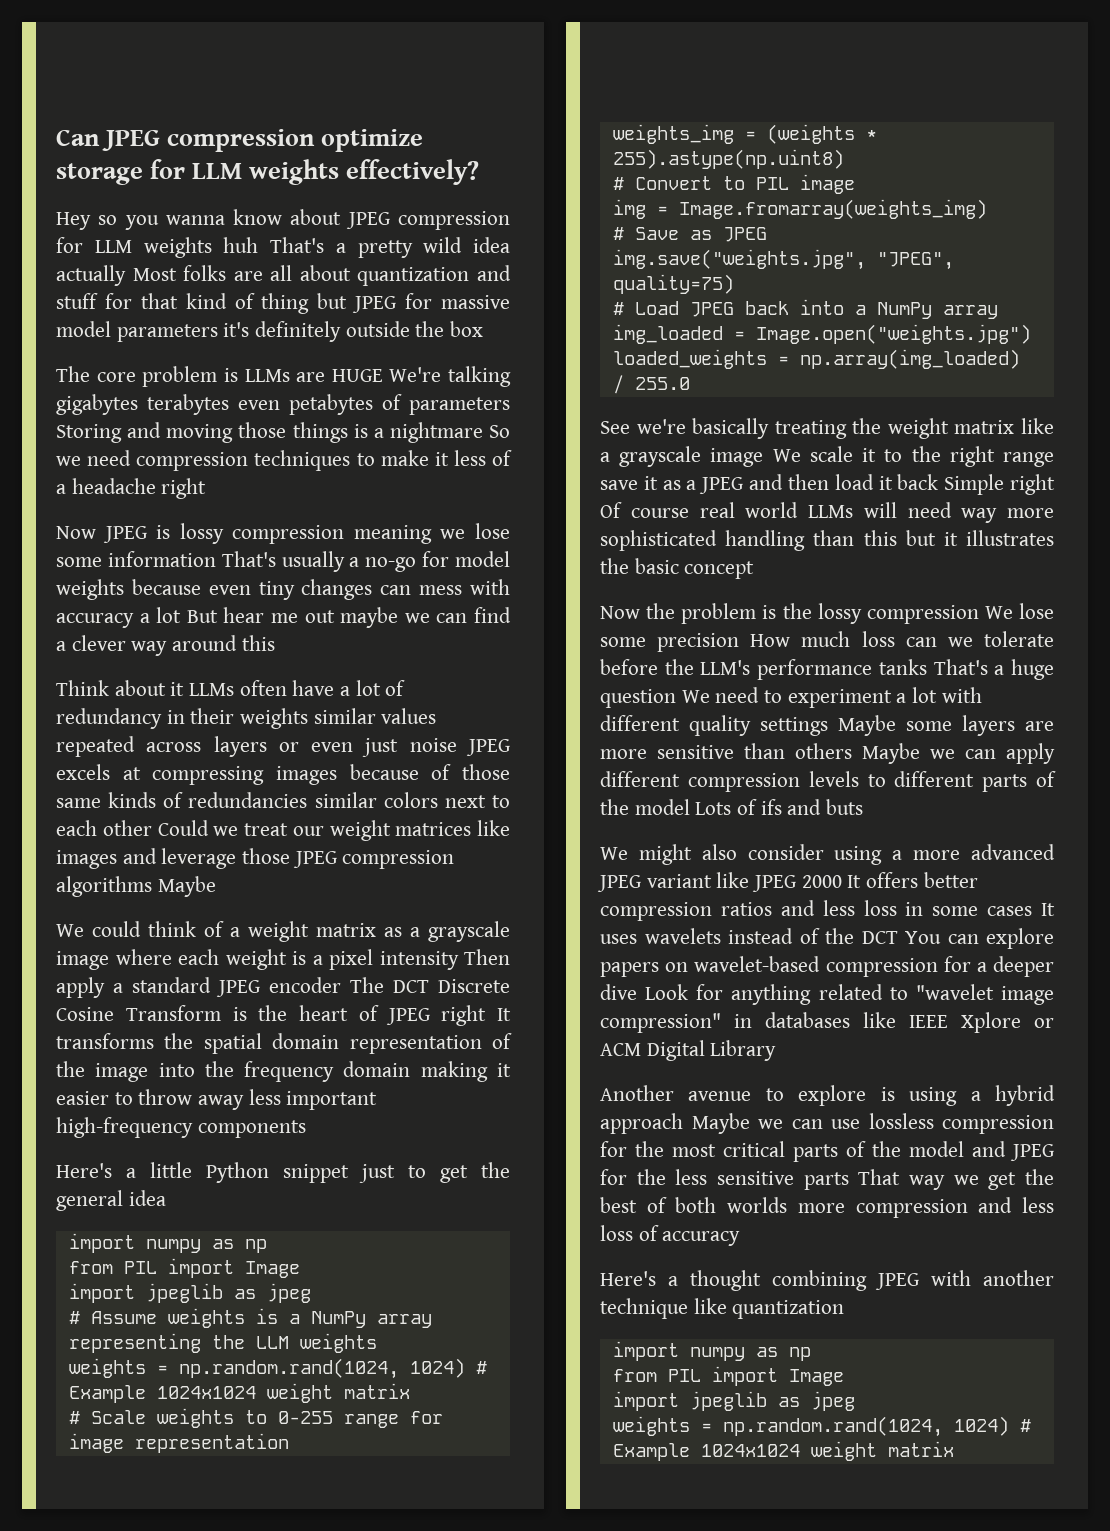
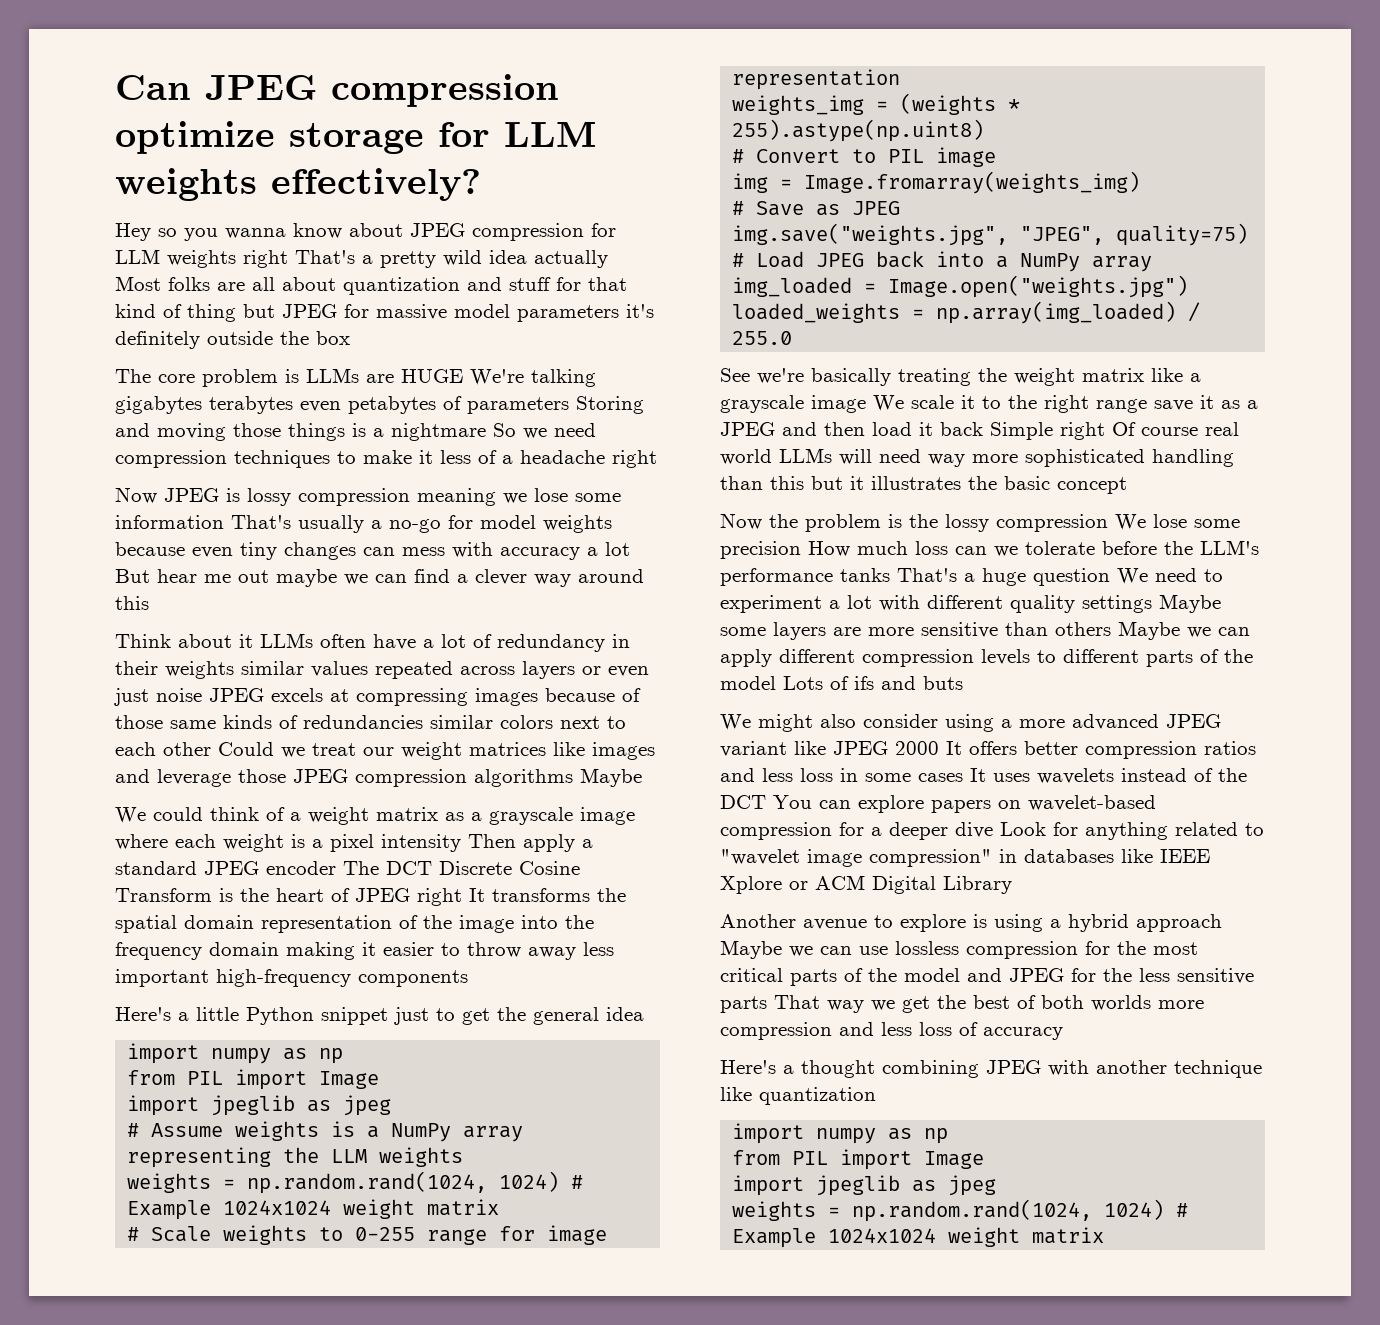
[223,237,259,253] huh -> [243,250,288,268] right

